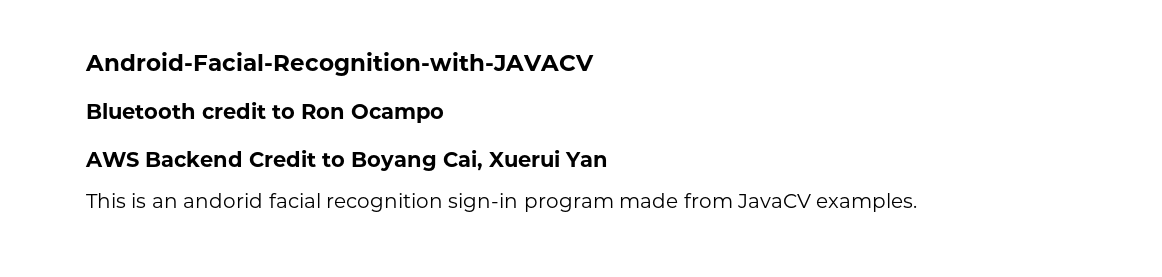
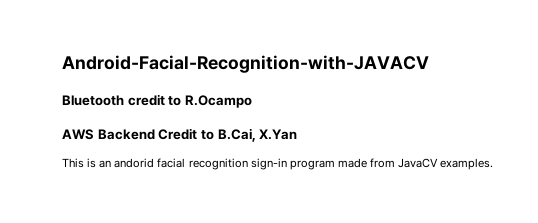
[301,104,444,123] Ron Ocampo -> [184,95,252,108] R.Ocampo
[351,150,608,171] Boyang Cai, Xuerui Yan -> [217,128,298,142] B.Cai, X.Yan

